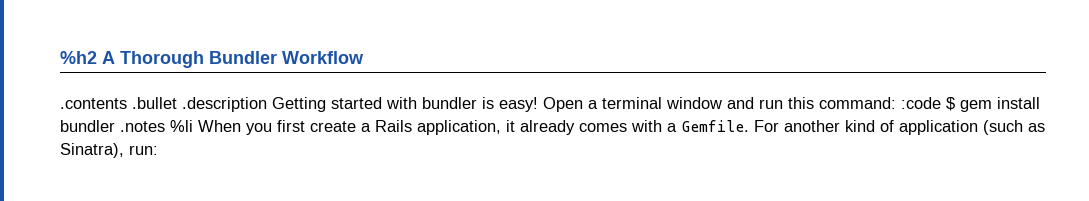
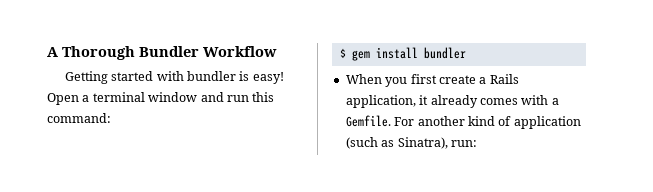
[60,51,97,64] %h2 -> (47, 52) none
[60,97,267,112] .contents .bullet .description -> (277, 51) none
[901,97,941,109] :code -> (111, 118) //
[120,120,193,132] .notes %li -> (466, 53) //

